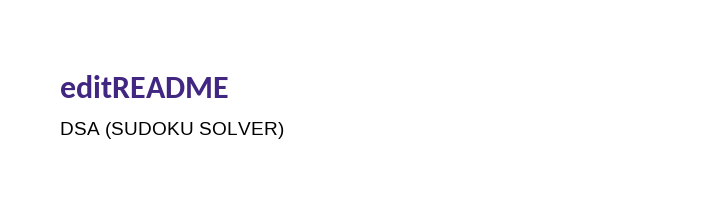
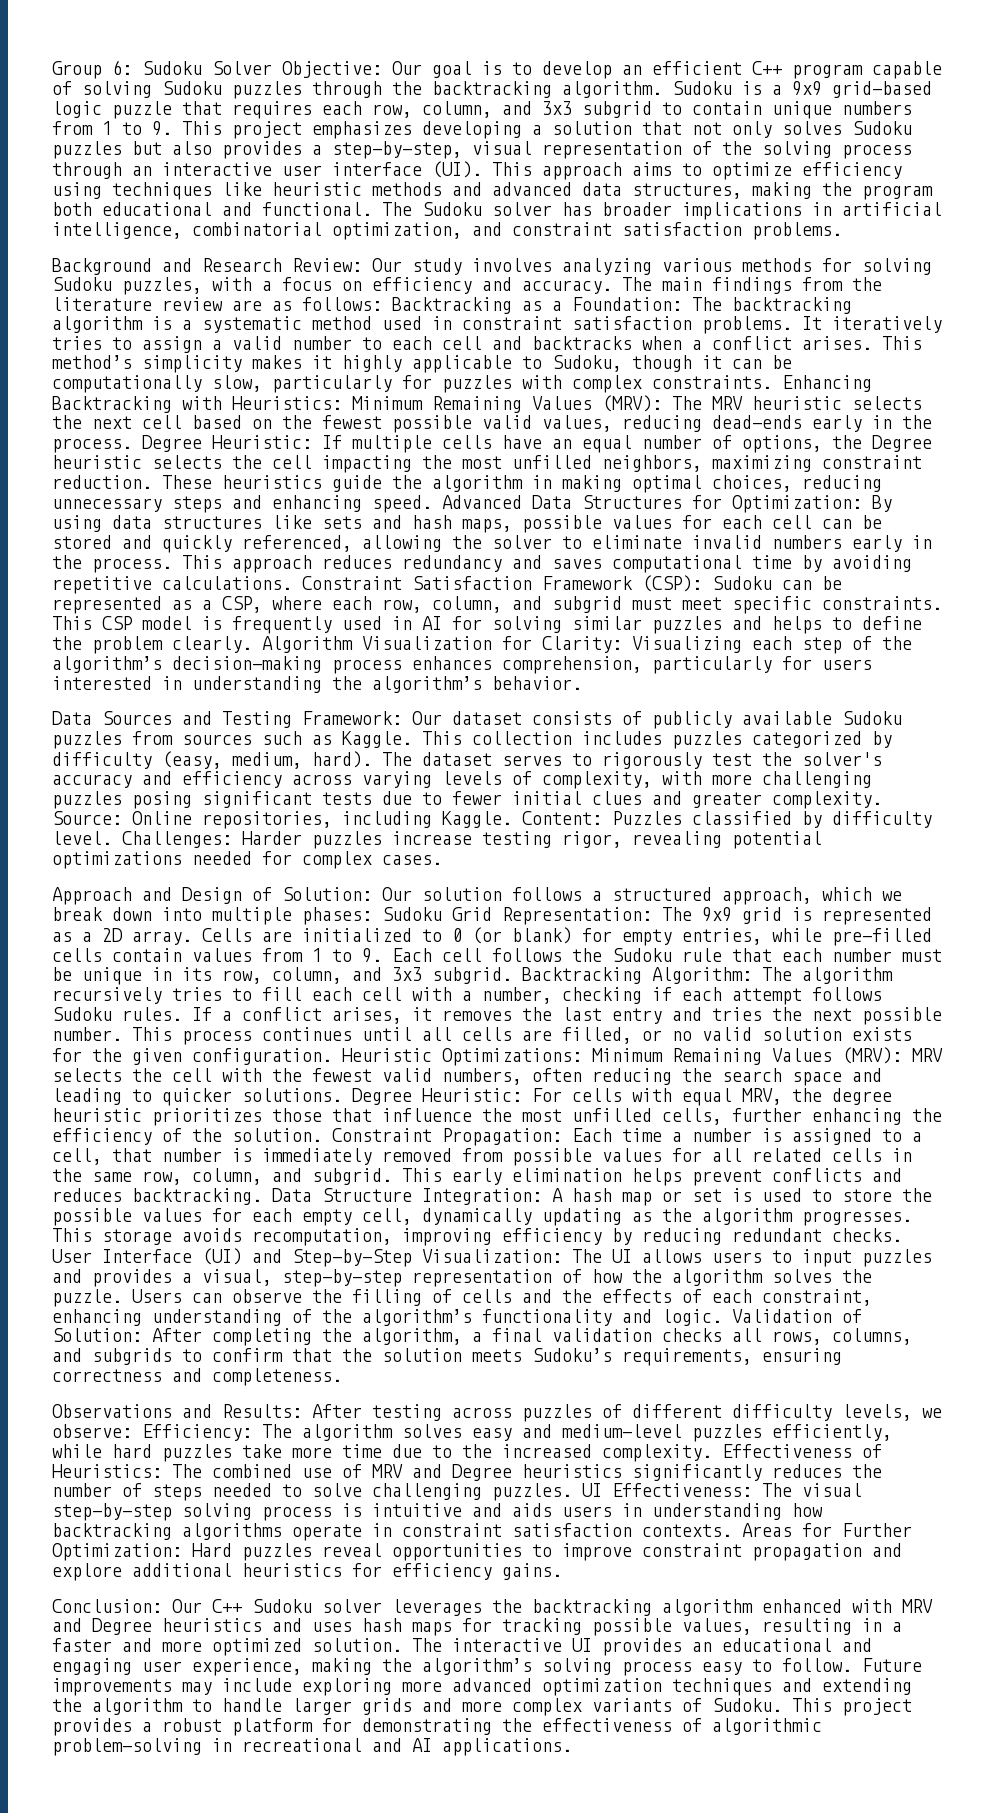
[60,75,229,98] [60,122,285,139] editREADME // DSA (SUDOKU SOLVER) -> [52,60,942,79] [52,81,932,99] [52,101,912,119] [52,121,912,139] [52,141,912,159] [52,161,902,180] [52,182,933,200] [52,202,942,220] [52,222,842,240] [52,258,932,275] [52,277,882,295] [52,297,852,314] [52,316,942,334] [52,336,922,353] [52,355,792,373] [52,375,872,393] [52,395,922,413] [52,415,932,433] [52,435,932,453] [52,455,922,473] [52,475,882,493] [52,495,892,513] [52,515,882,533] [52,535,932,553] [52,555,912,573] [52,575,842,594] [52,596,942,614] [52,616,922,634] [52,636,912,654] [52,656,872,674] [52,676,582,693] [52,711,902,729] [52,731,892,749] [52,751,882,769] [52,771,872,789] [52,791,882,809] [52,811,932,829] [52,831,822,849] [52,851,442,869] [52,887,902,905] [52,907,932,925] [52,927,932,946] [52,948,942,963] [52,967,893,985] [52,987,882,1005] [52,1007,942,1025] [52,1027,912,1045] [52,1047,943,1066] [52,1068,882,1086] [52,1088,892,1106] [52,1108,942,1126] [52,1128,922,1146] [52,1148,912,1166] [52,1168,902,1186] [52,1188,932,1206] [52,1208,912,1226] [52,1228,902,1246] [52,1248,932,1267] [52,1269,872,1287] [52,1289,872,1307] [52,1309,862,1326] [52,1328,912,1346] [52,1348,842,1366] [52,1368,342,1386] [52,1404,942,1422] [52,1424,892,1442] [52,1444,882,1462] [52,1464,882,1481] [52,1483,862,1501] [52,1503,823,1521] [52,1523,912,1541] [52,1543,902,1561] [52,1563,562,1581] [52,1599,933,1616] [52,1618,902,1636] [52,1638,872,1656] [52,1658,922,1676] [52,1678,912,1696] [52,1698,912,1716] [52,1718,822,1736] [52,1738,572,1756] Group 6: Sudoku Solver Objective: Our goal is to develop an efficient C++ program capable of solving Sudoku puzzles through the backtracking algorithm. Sudoku is a 9x9 grid-based logic puzzle that requires each row, column, and 3x3 subgrid to contain unique numbers from 1 to 9. This project emphasizes developing a solution that not only solves Sudoku puzzles but also provides a step-by-step, visual representation of the solving process through an interactive user interface (UI). This approach aims to optimize efficiency using techniques like heuristic methods and advanced data structures, making the program both educational and functional. The Sudoku solver has broader implications in artificial intelligence, combinatorial optimization, and constraint satisfaction problems. // Background and Research Review: Our study involves analyzing various methods for solving Sudoku puzzles, with a focus on efficiency and accuracy. The main findings from the literature review are as follows: Backtracking as a Foundation: The backtracking algorithm is a systematic method used in constraint satisfaction problems. It iteratively tries to assign a valid number to each cell and backtracks when a conflict arises. This method’s simplicity makes it highly applicable to Sudoku, though it can be computationally slow, particularly for puzzles with complex constraints. Enhancing Backtracking with Heuristics: Minimum Remaining Values (MRV): The MRV heuristic selects the next cell based on the fewest possible valid values, reducing dead-ends early in the process. Degree Heuristic: If multiple cells have an equal number of options, the Degree heuristic selects the cell impacting the most unfilled neighbors, maximizing constraint reduction. These heuristics guide the algorithm in making optimal choices, reducing unnecessary steps and enhancing speed. Advanced Data Structures for Optimization: By using data structures like sets and hash maps, possible values for each cell can be stored and quickly referenced, allowing the solver to eliminate invalid numbers early in the process. This approach reduces redundancy and saves computational time by avoiding repetitive calculations. Constraint Satisfaction Framework (CSP): Sudoku can be represented as a CSP, where each row, column, and subgrid must meet specific constraints. This CSP model is frequently used in AI for solving similar puzzles and helps to define the problem clearly. Algorithm Visualization for Clarity: Visualizing each step of the algorithm’s decision-making process enhances comprehension, particularly for users interested in understanding the algorithm’s behavior. // Data Sources and Testing Framework: Our dataset consists of publicly available Sudoku puzzles from sources such as Kaggle. This collection includes puzzles categorized by difficulty (easy, medium, hard). The dataset serves to rigorously test the solver's accuracy and efficiency across varying levels of complexity, with more challenging puzzles posing significant tests due to fewer initial clues and greater complexity. Source: Online repositories, including Kaggle. Content: Puzzles classified by difficulty level. Challenges: Harder puzzles increase testing rigor, revealing potential optimizations needed for complex cases. // Approach and Design of Solution: Our solution follows a structured approach, which we break down into multiple phases: Sudoku Grid Representation: The 9x9 grid is represented as a 2D array. Cells are initialized to 0 (or blank) for empty entries, while pre-filled cells contain values from 1 to 9. Each cell follows the Sudoku rule that each number must be unique in its row, column, and 3x3 subgrid. Backtracking Algorithm: The algorithm recursively tries to fill each cell with a number, checking if each attempt follows Sudoku rules. If a conflict arises, it removes the last entry and tries the next possible number. This process continues until all cells are filled, or no valid solution exists for the given configuration. Heuristic Optimizations: Minimum Remaining Values (MRV): MRV selects the cell with the fewest valid numbers, often reducing the search space and leading to quicker solutions. Degree Heuristic: For cells with equal MRV, the degree heuristic prioritizes those that influence the most unfilled cells, further enhancing the efficiency of the solution. Constraint Propagation: Each time a number is assigned to a cell, that number is immediately removed from possible values for all related cells in the same row, column, and subgrid. This early elimination helps prevent conflicts and reduces backtracking. Data Structure Integration: A hash map or set is used to store the possible values for each empty cell, dynamically updating as the algorithm progresses. This storage avoids recomputation, improving efficiency by reducing redundant checks. User Interface (UI) and Step-by-Step Visualization: The UI allows users to input puzzles and provides a visual, step-by-step representation of how the algorithm solves the puzzle. Users can observe the filling of cells and the effects of each constraint, enhancing understanding of the algorithm’s functionality and logic. Validation of Solution: After completing the algorithm, a final validation checks all rows, columns, and subgrids to confirm that the solution meets Sudoku’s requirements, ensuring correctness and completeness. // Observations and Results: After testing across puzzles of different difficulty levels, we observe: Efficiency: The algorithm solves easy and medium-level puzzles efficiently, while hard puzzles take more time due to the increased complexity. Effectiveness of Heuristics: The combined use of MRV and Degree heuristics significantly reduces the number of steps needed to solve challenging puzzles. UI Effectiveness: The visual step-by-step solving process is intuitive and aids users in understanding how backtracking algorithms operate in constraint satisfaction contexts. Areas for Further Optimization: Hard puzzles reveal opportunities to improve constraint propagation and explore additional heuristics for efficiency gains. // Conclusion: Our C++ Sudoku solver leverages the backtracking algorithm enhanced with MRV and Degree heuristics and uses hash maps for tracking possible values, resulting in a faster and more optimized solution. The interactive UI provides an educational and engaging user experience, making the algorithm’s solving process easy to follow. Future improvements may include exploring more advanced optimization techniques and extending the algorithm to handle larger grids and more complex variants of Sudoku. This project provides a robust platform for demonstrating the effectiveness of algorithmic problem-solving in recreational and AI applications.

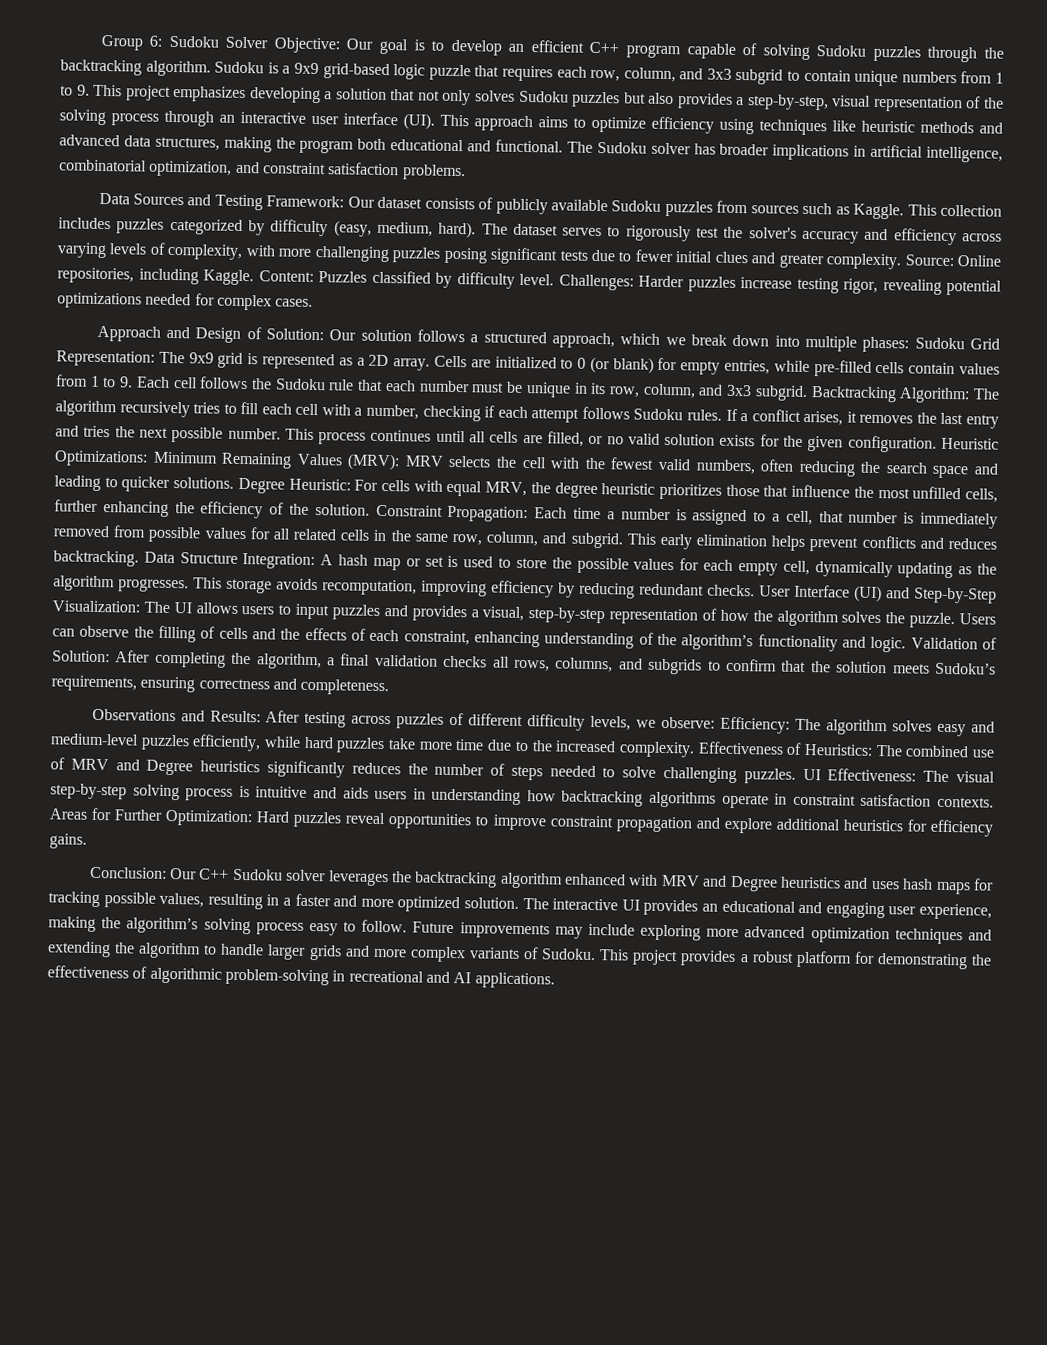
[52,258,932,275] [52,277,882,295] [52,297,852,314] [52,316,942,334] [52,336,922,353] [52,355,792,373] [52,375,872,393] [52,395,922,413] [52,415,932,433] [52,435,932,453] [52,455,922,473] [52,475,882,493] [52,495,892,513] [52,515,882,533] [52,535,932,553] [52,555,912,573] [52,575,842,594] [52,596,942,614] [52,616,922,634] [52,636,912,654] [52,656,872,674] [52,676,582,693] // Background and Research Review: Our study involves analyzing various methods for solving Sudoku puzzles, with a focus on efficiency and accuracy. The main findings from the literature review are as follows: Backtracking as a Foundation: The backtracking algorithm is a systematic method used in constraint satisfaction problems. It iteratively tries to assign a valid number to each cell and backtracks when a conflict arises. This method’s simplicity makes it highly applicable to Sudoku, though it can be computationally slow, particularly for puzzles with complex constraints. Enhancing Backtracking with Heuristics: Minimum Remaining Values (MRV): The MRV heuristic selects the next cell based on the fewest possible valid values, reducing dead-ends early in the process. Degree Heuristic: If multiple cells have an equal number of options, the Degree heuristic selects the cell impacting the most unfilled neighbors, maximizing constraint reduction. These heuristics guide the algorithm in making optimal choices, reducing unnecessary steps and enhancing speed. Advanced Data Structures for Optimization: By using data structures like sets and hash maps, possible values for each cell can be stored and quickly referenced, allowing the solver to eliminate invalid numbers early in the process. This approach reduces redundancy and saves computational time by avoiding repetitive calculations. Constraint Satisfaction Framework (CSP): Sudoku can be represented as a CSP, where each row, column, and subgrid must meet specific constraints. This CSP model is frequently used in AI for solving similar puzzles and helps to define the problem clearly. Algorithm Visualization for Clarity: Visualizing each step of the algorithm’s decision-making process enhances comprehension, particularly for users interested in understanding the algorithm’s behavior. -> (466, 172) none

